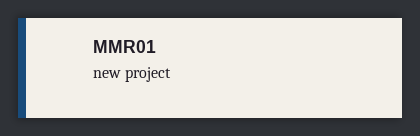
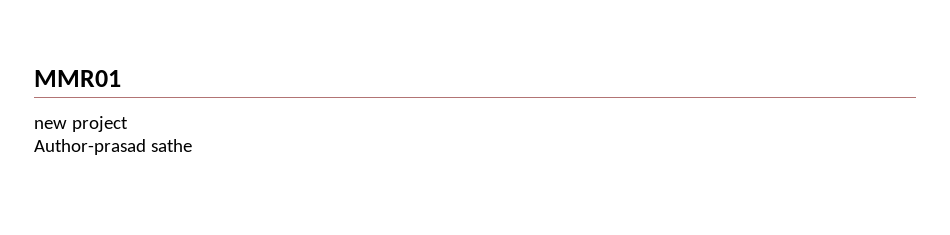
(172, 74) none -> [34,139,192,155] // Author-prasad sathe

